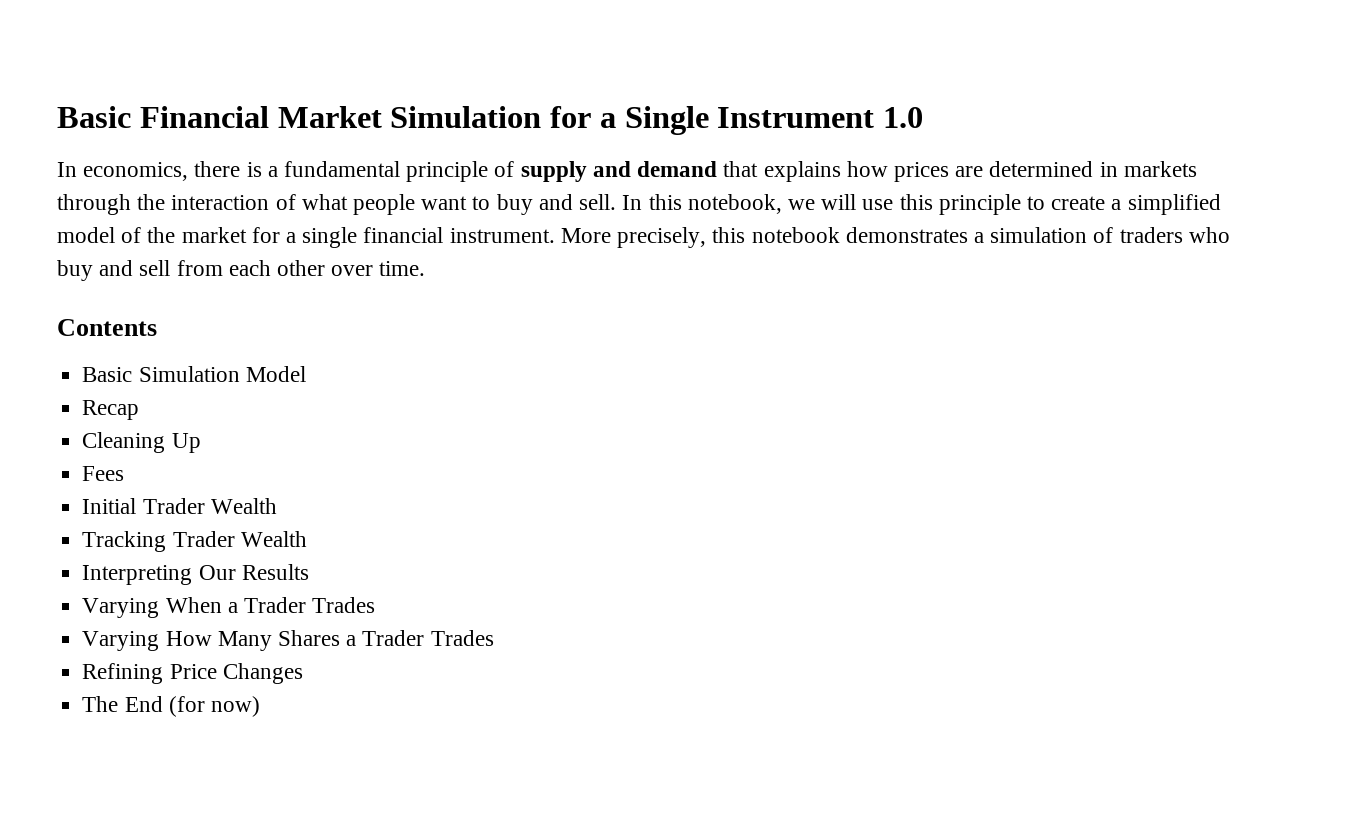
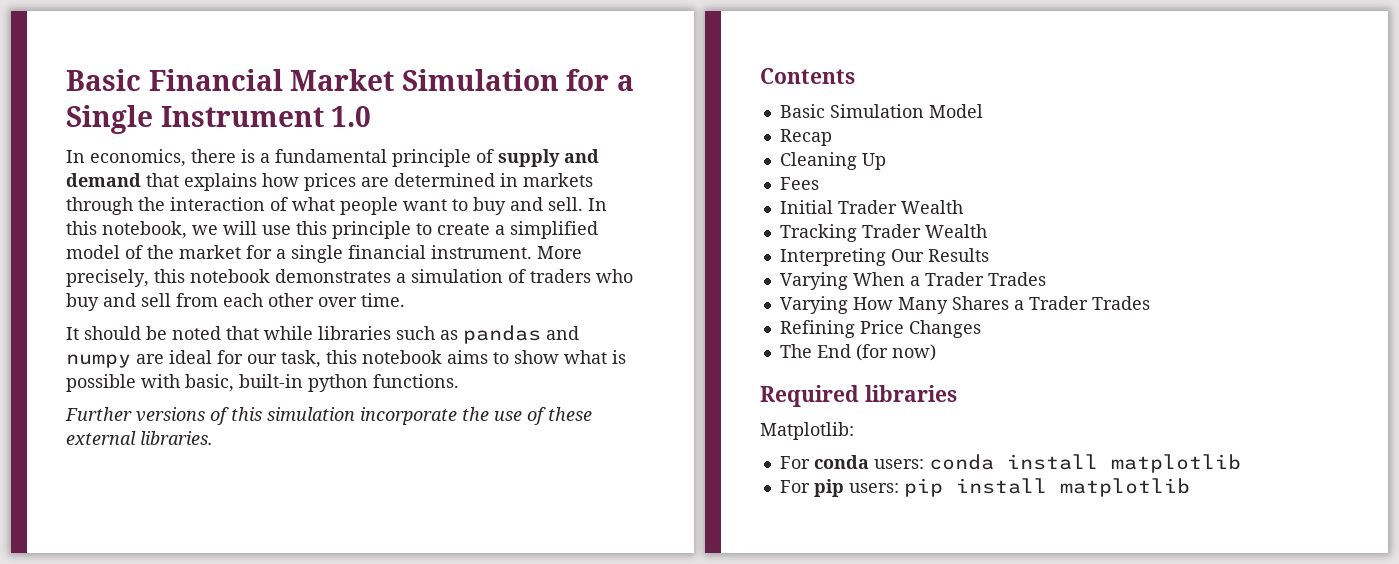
(426, 268) none -> [66,325,579,344] [66,350,626,368] [66,374,459,392] [65,407,592,425] [66,431,213,445] // It should be noted that while libraries such as pandas and numpy are ideal for our task, this notebook aims to show what is possible with basic, built-in python functions. // Further versions of this simulation incorporate the use of these external libraries.
(260, 706) none -> [760,385,957,407] [760,422,854,440] [779,454,1241,473] [779,478,1190,497] // Required libraries // Matplotlib: // For conda users: conda install matplotlib // For pip users: pip install matplotlib

